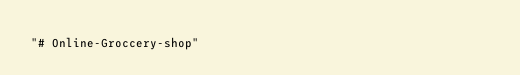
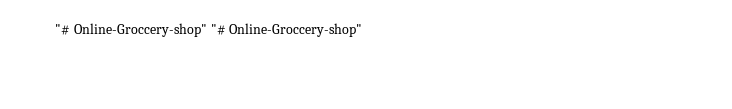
[31,37,199,50] "# Online-Groccery-shop" -> [55,23,363,37] "# Online-Groccery-shop" "# Online-Groccery-shop"

